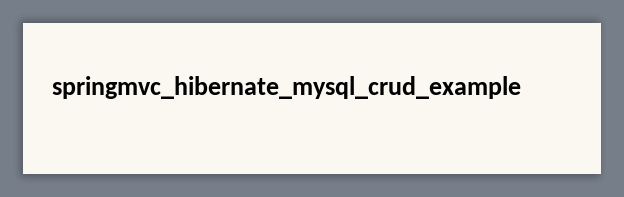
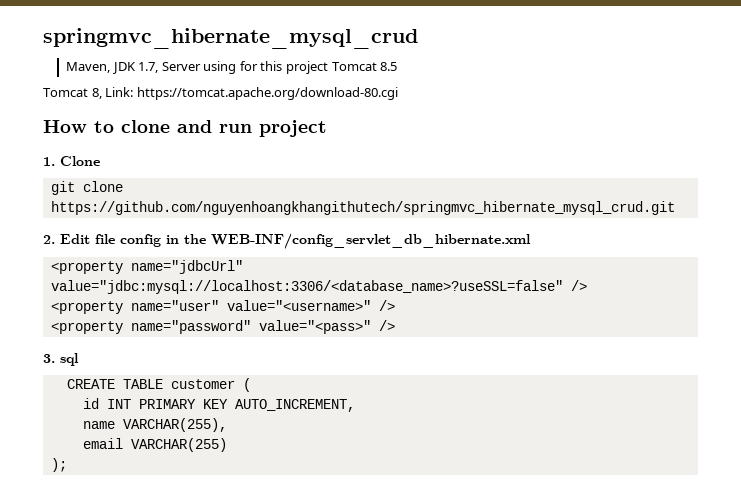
[52,76,521,99] springmvc_hibernate_mysql_crud_example -> [43,28,418,49] [66,61,398,74] [43,87,398,100] [43,120,327,137] [43,156,100,166] [50,181,123,195] [50,201,675,215] [43,233,531,249] [50,260,243,274] [50,280,587,294] [50,300,395,314] [50,320,395,334] [43,353,79,366] [66,378,251,392] [82,398,355,412] [82,418,227,432] [82,438,227,452] [50,458,67,472] springmvc_hibernate_mysql_crud // Maven, JDK 1.7, Server using for this project Tomcat 8.5 // Tomcat 8, Link: https://tomcat.apache.org/download-80.cgi // How to clone and run project // 1. Clone // git clone https://github.com/nguyenhoangkhangithutech/springmvc_hibernate_mysql_crud.git // 2. Edit file config in the WEB-INF/config_servlet_db_hibernate.xml // <property name="jdbcUrl" value="jdbc:mysql://localhost:3306/<database_name>?useSSL=false" /> // <property name="user" value="<username>" /> // <property name="password" value="<pass>" /> // 3. sql // CREATE TABLE customer ( // id INT PRIMARY KEY AUTO_INCREMENT, // name VARCHAR(255), // email VARCHAR(255) // );

